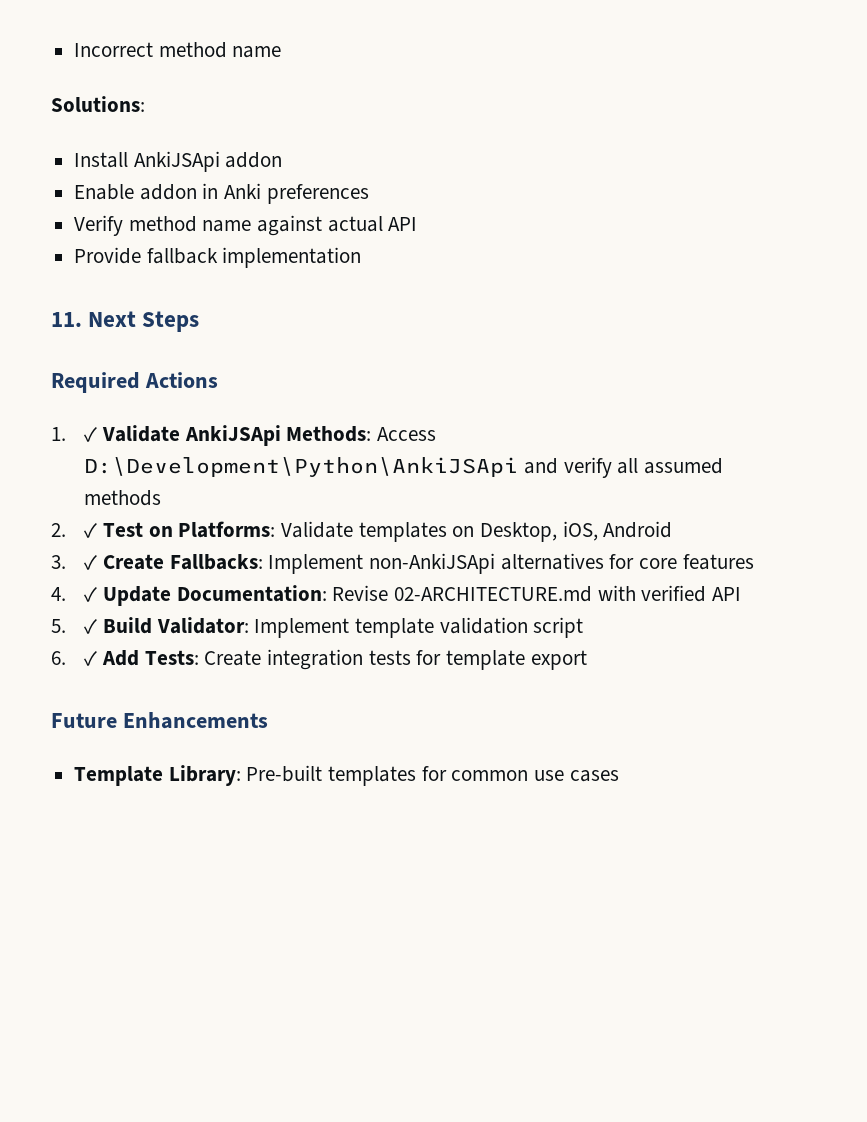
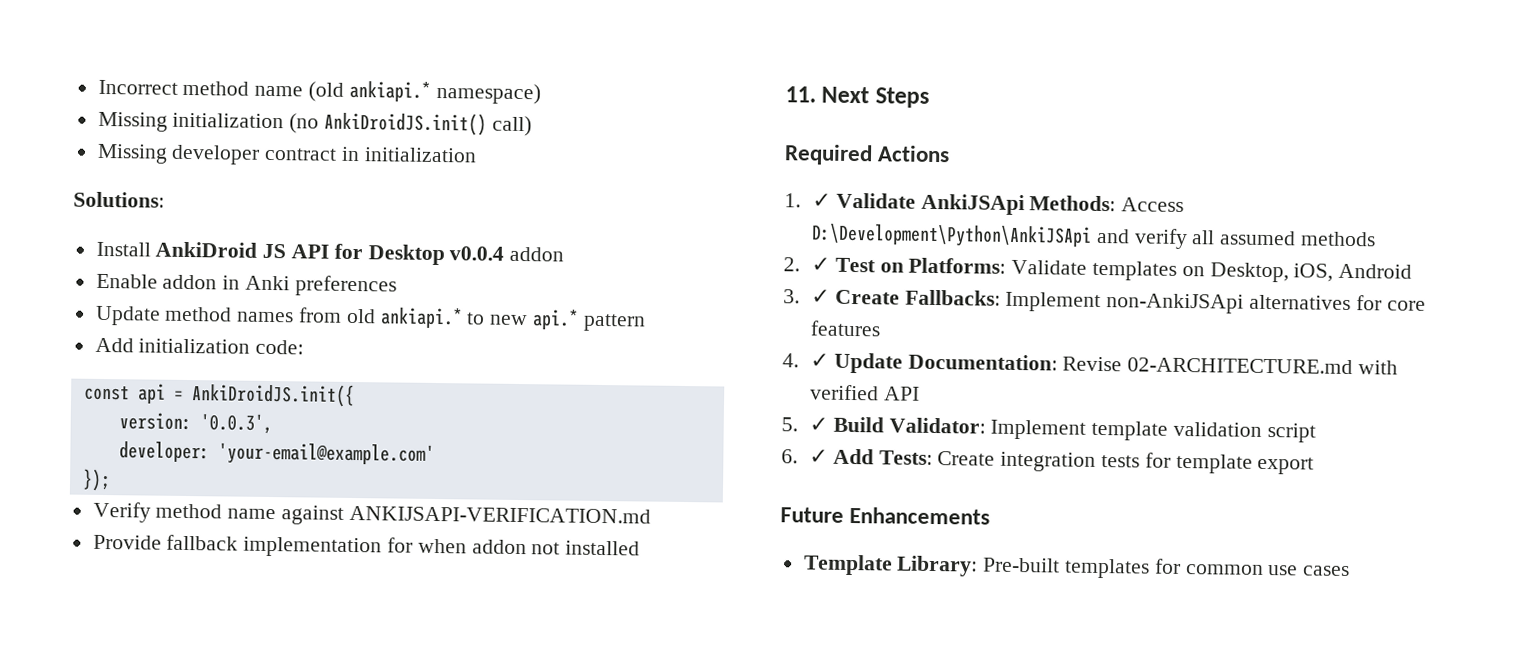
[51,96,145,112] [74,151,220,172] // Solutions: // Install AnkiJSApi -> [308,80,541,105] [97,111,532,137] [96,143,477,165] [73,191,165,208] [95,241,505,266] (old ankiapi.* namespace) // Missing initialization (no AnkiDroidJS.init() call) // Missing developer contract in initialization // Solutions: // Install AnkiDroid JS API for Desktop v0.0.4
(369, 194) none -> [94,305,646,332] [94,337,305,355] [83,383,355,408] [118,412,273,435] [118,441,435,466] [81,468,111,492] // Update method names from old ankiapi.* to new api.* pattern // Add initialization code: // const api = AnkiDroidJS.init({ // version: '0.0.3', // developer: 'your-email@example.com' // });
[327,216,418,232] actual API -> [348,505,651,524] ANKIJSAPI-VERIFICATION.md
(362, 257) none -> [387,537,641,556] for when addon not installed

